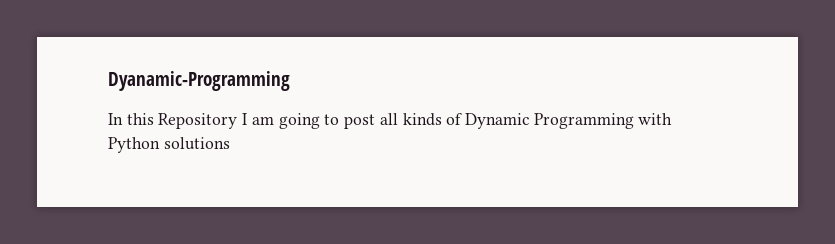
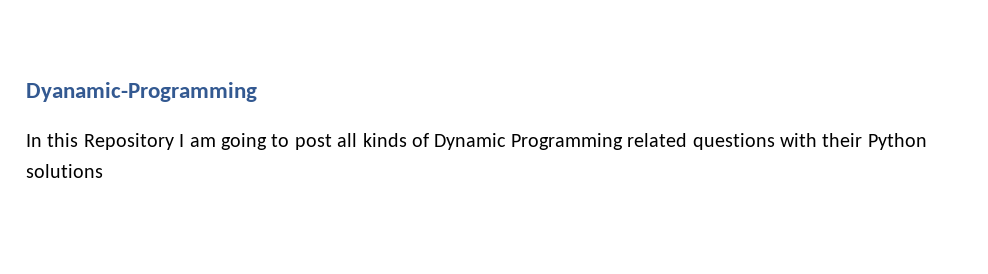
[638,113,673,125] with -> [627,133,863,150] related questions with their

